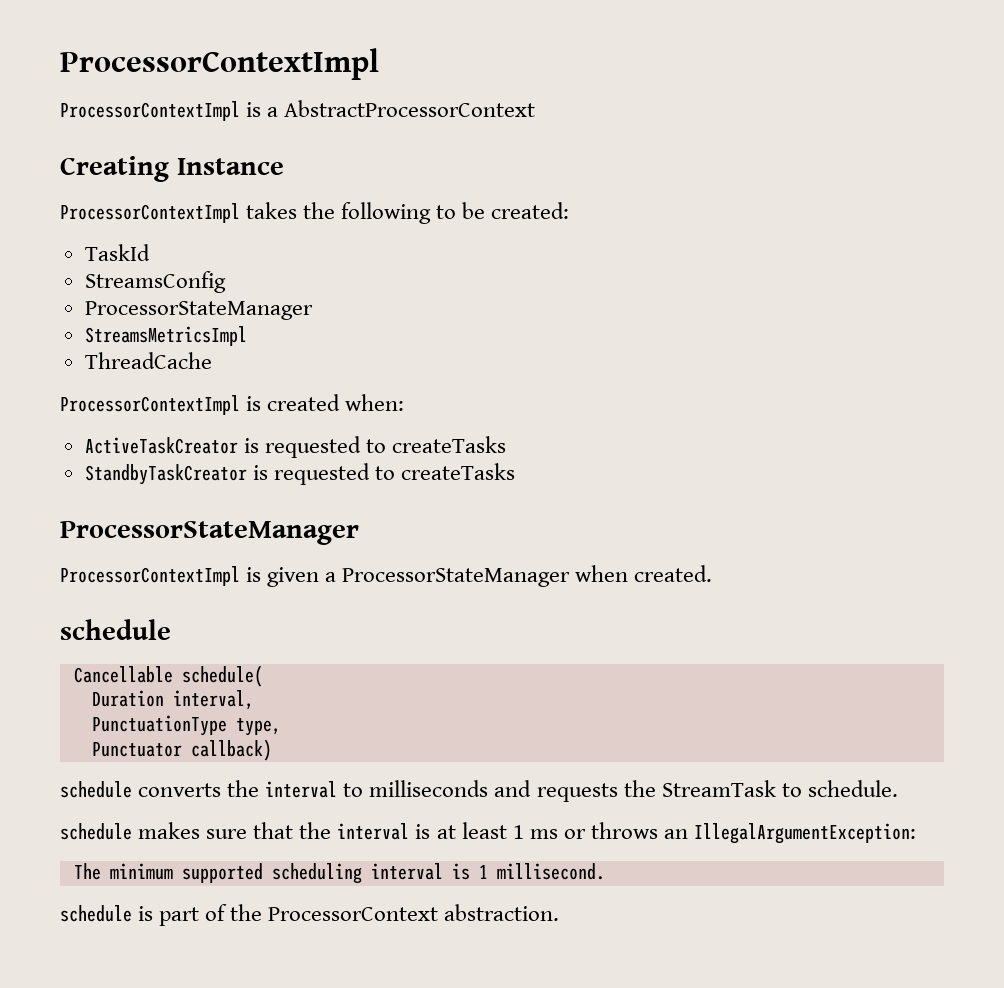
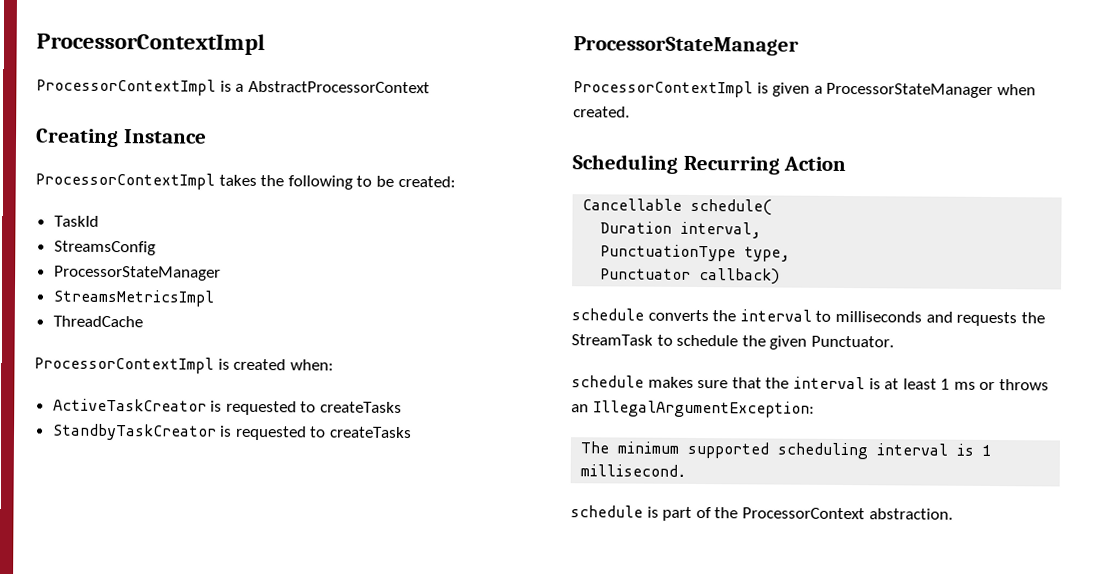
[60,619,171,640] schedule -> [572,154,847,175] Scheduling Recurring Action
[807,780,898,797] schedule. -> [676,334,894,350] schedule the given Punctuator.

